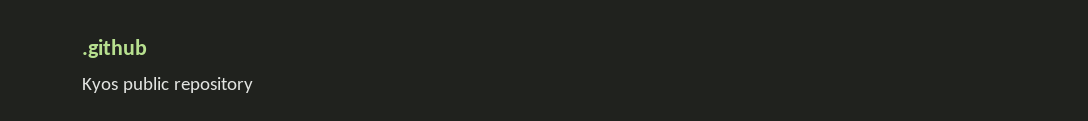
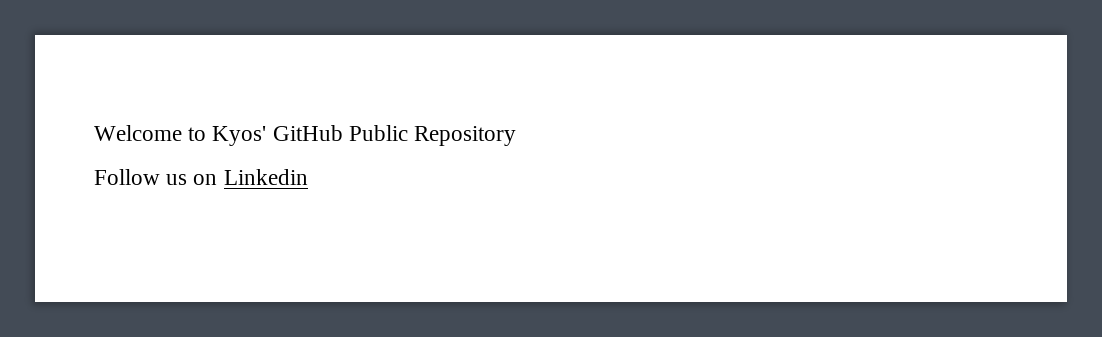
[82,39,147,58] [82,77,253,93] .github // Kyos public repository -> [94,125,517,146] [94,169,308,185] Welcome to Kyos' GitHub Public Repository // Follow us on Linkedin

